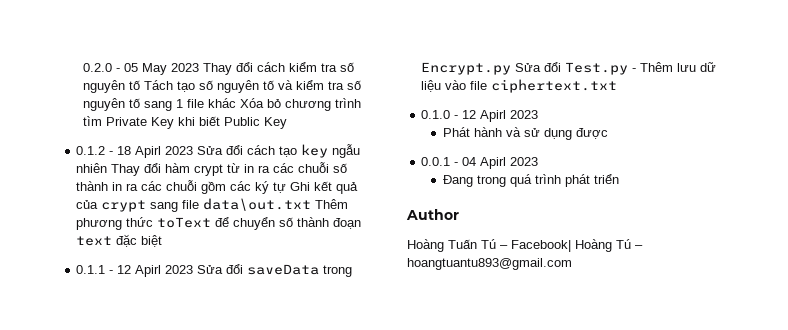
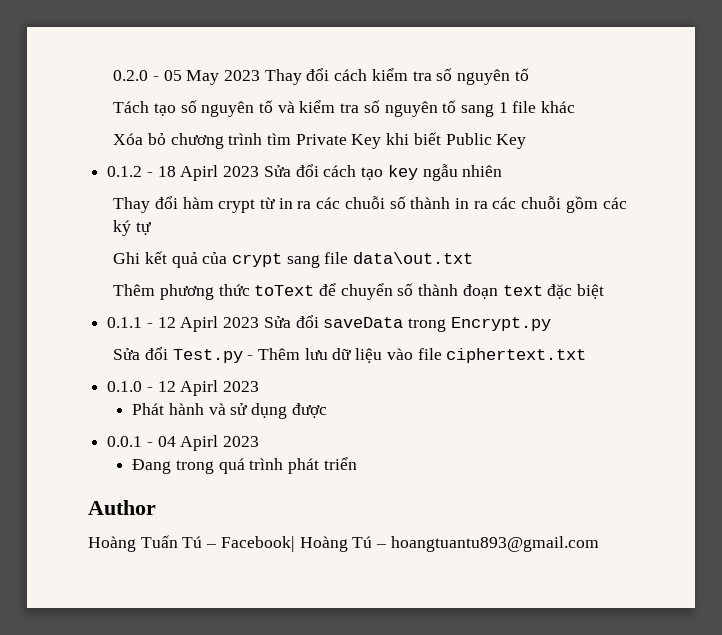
(141, 85) none -> (529, 74) //
(237, 103) none -> (576, 107) //
(108, 168) none -> (503, 171) //
(287, 187) none -> (151, 228) //
(312, 204) none -> (474, 258) //
(512, 68) none -> (551, 324) //

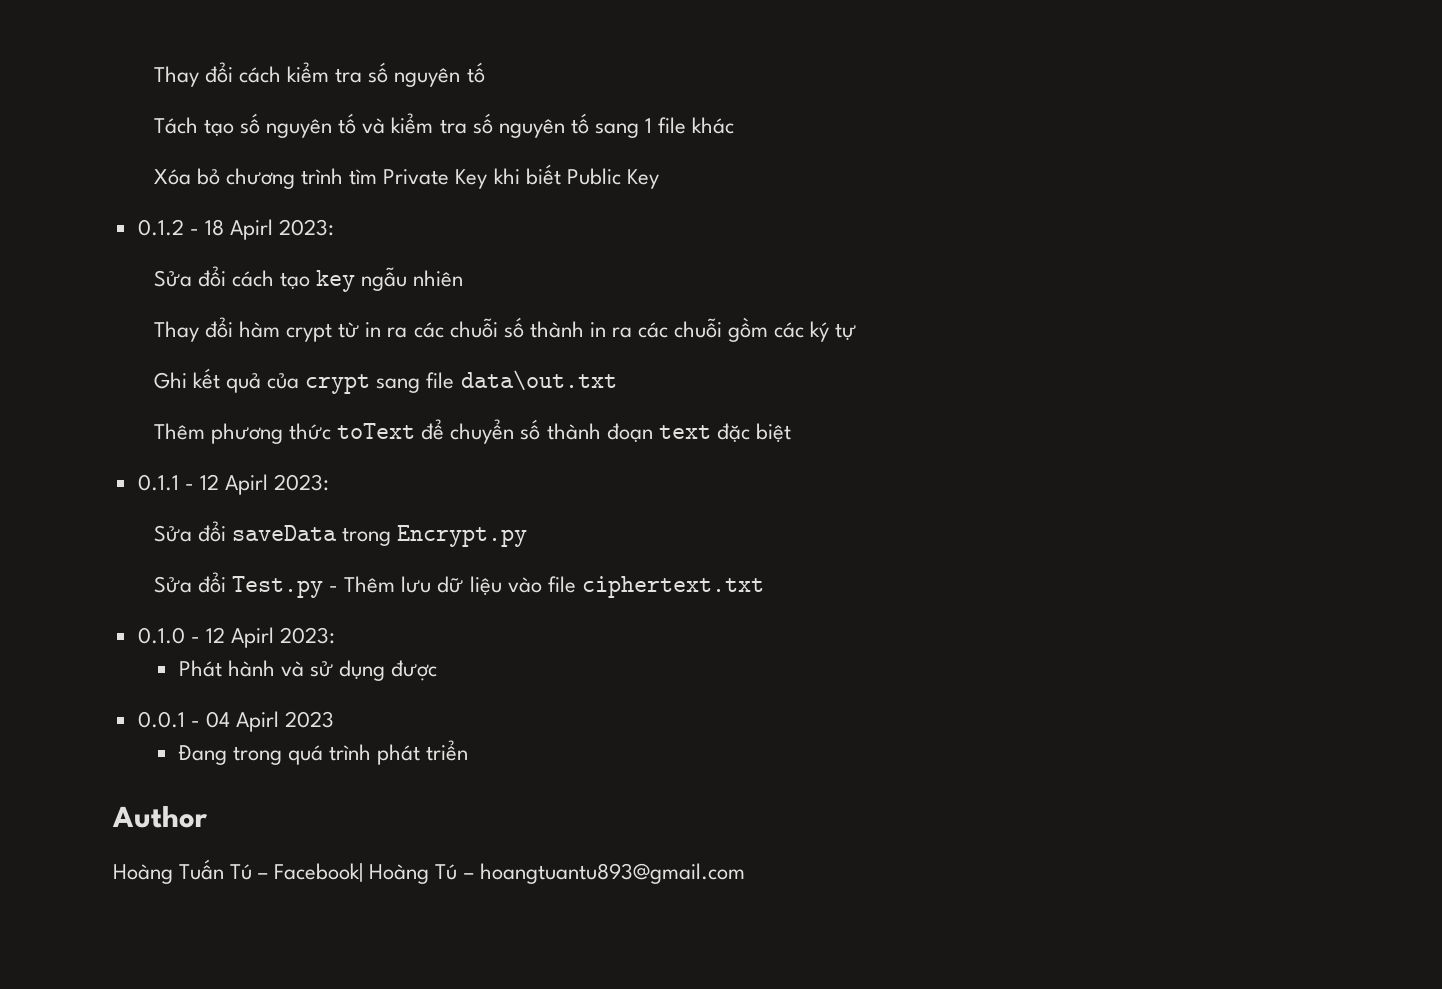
[113,70,260,85] 0.2.0 - 05 May 2023 -> (153, 76) none
[223,166,260,177] 2023 -> [279,219,335,236] 2023: //
[223,317,260,328] 2023 -> [274,474,330,491] 2023: //
[223,381,260,392] 2023 -> [280,627,336,644] 2023:

